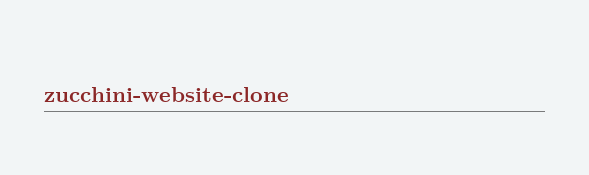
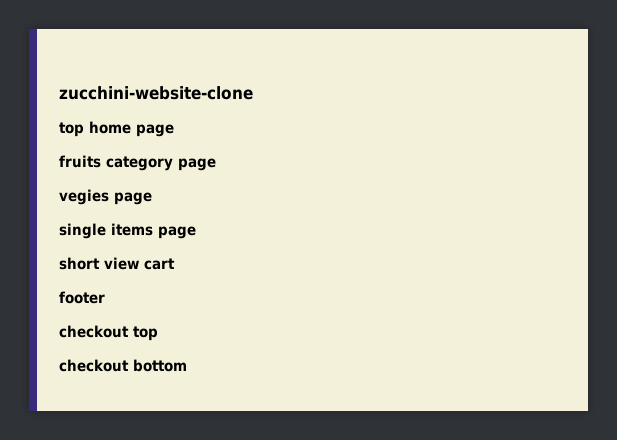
(289, 94) none -> [59,121,174,137] [59,155,216,171] [59,189,152,205] [59,223,196,239] [59,257,175,270] [59,291,105,304] [59,325,158,341] [59,359,187,372] // top home page // fruits category page // vegies page // single items page // short view cart // footer // checkout top // checkout bottom

